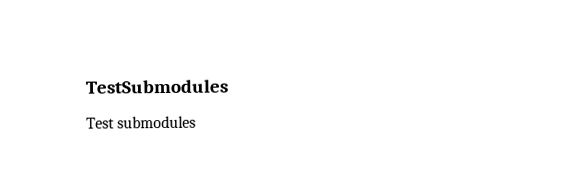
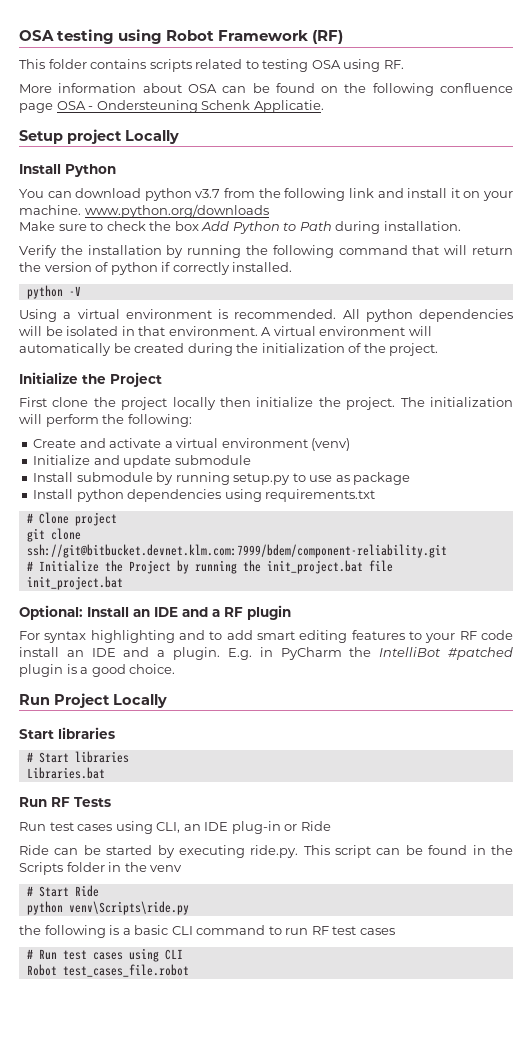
[85,79,229,94] [86,115,197,129] TestSubmodules // Test submodules -> [19,29,344,44] [19,59,404,72] [19,83,513,96] [19,100,324,113] [19,129,179,144] [19,164,116,177] [19,188,514,201] [19,204,269,218] [19,221,461,234] [19,245,514,258] [19,262,293,275] [26,285,81,299] [19,309,513,322] [19,326,432,336] [19,343,439,356] [19,372,162,387] [19,397,513,410] [19,414,192,427] [33,438,351,451] [33,455,251,468] [33,472,411,485] [33,489,376,502] [26,512,117,526] [26,528,81,542] [26,544,447,558] [26,560,393,574] [26,576,123,590] [19,605,291,620] [19,630,513,643] [19,647,513,660] [19,664,176,677] [19,693,167,708] [19,727,115,739] [26,751,129,763] [26,767,105,779] [19,797,111,807] [19,821,331,834] [19,845,513,858] [19,862,183,875] [26,885,99,897] [26,901,189,915] [19,925,395,938] [26,948,183,962] [26,964,189,977] OSA testing using Robot Framework (RF) // This folder contains scripts related to testing OSA using RF. // More information about OSA can be found on the following confluence page OSA - Ondersteuning Schenk Applicatie. // Setup project Locally // Install Python // You can download python v3.7 from the following link and install it on your machine. www.python.org/downloads // Make sure to check the box Add Python to Path during installation. // Verify the installation by running the following command that will return the version of python if correctly installed. // python -V // Using a virtual environment is recommended. All python dependencies will be isolated in that environment. A virtual environment will automatically be created during the initialization of the project. // Initialize the Project // First clone the project locally then initialize the project. The initialization will perform the following: // Create and activate a virtual environment (venv) // Initialize and update submodule // Install submodule by running setup.py to use as package // Install python dependencies using requirements.txt // # Clone project // git clone ssh://git@bitbucket.devnet.klm.com:7999/bdem/component-reliability.git // # Initialize the Project by running the init_project.bat file // init_project.bat // Optional: Install an IDE and a RF plugin // For syntax highlighting and to add smart editing features to your RF code install an IDE and a plugin. E.g. in PyCharm the IntelliBot #patched plugin is a good choice. // Run Project Locally // Start libraries // # Start libraries // Libraries.bat // Run RF Tests // Run test cases using CLI, an IDE plug-in or Ride // Ride can be started by executing ride.py. This script can be found in the Scripts folder in the venv // # Start Ride // python venv\Scripts\ride.py // the following is a basic CLI command to run RF test cases // # Run test cases using CLI // Robot test_cases_file.robot

